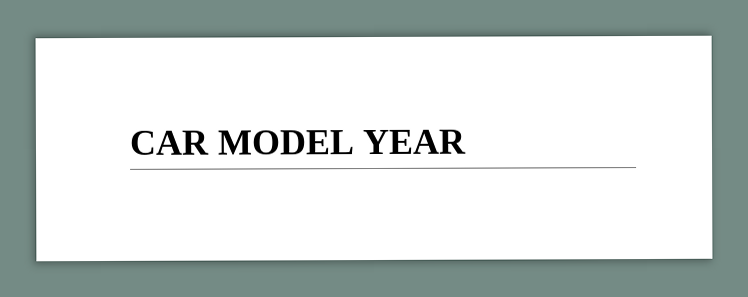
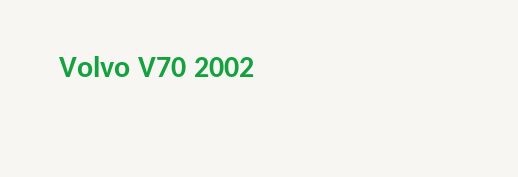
[129,129,468,155] CAR MODEL YEAR -> [59,56,254,77] Volvo V70 2002

